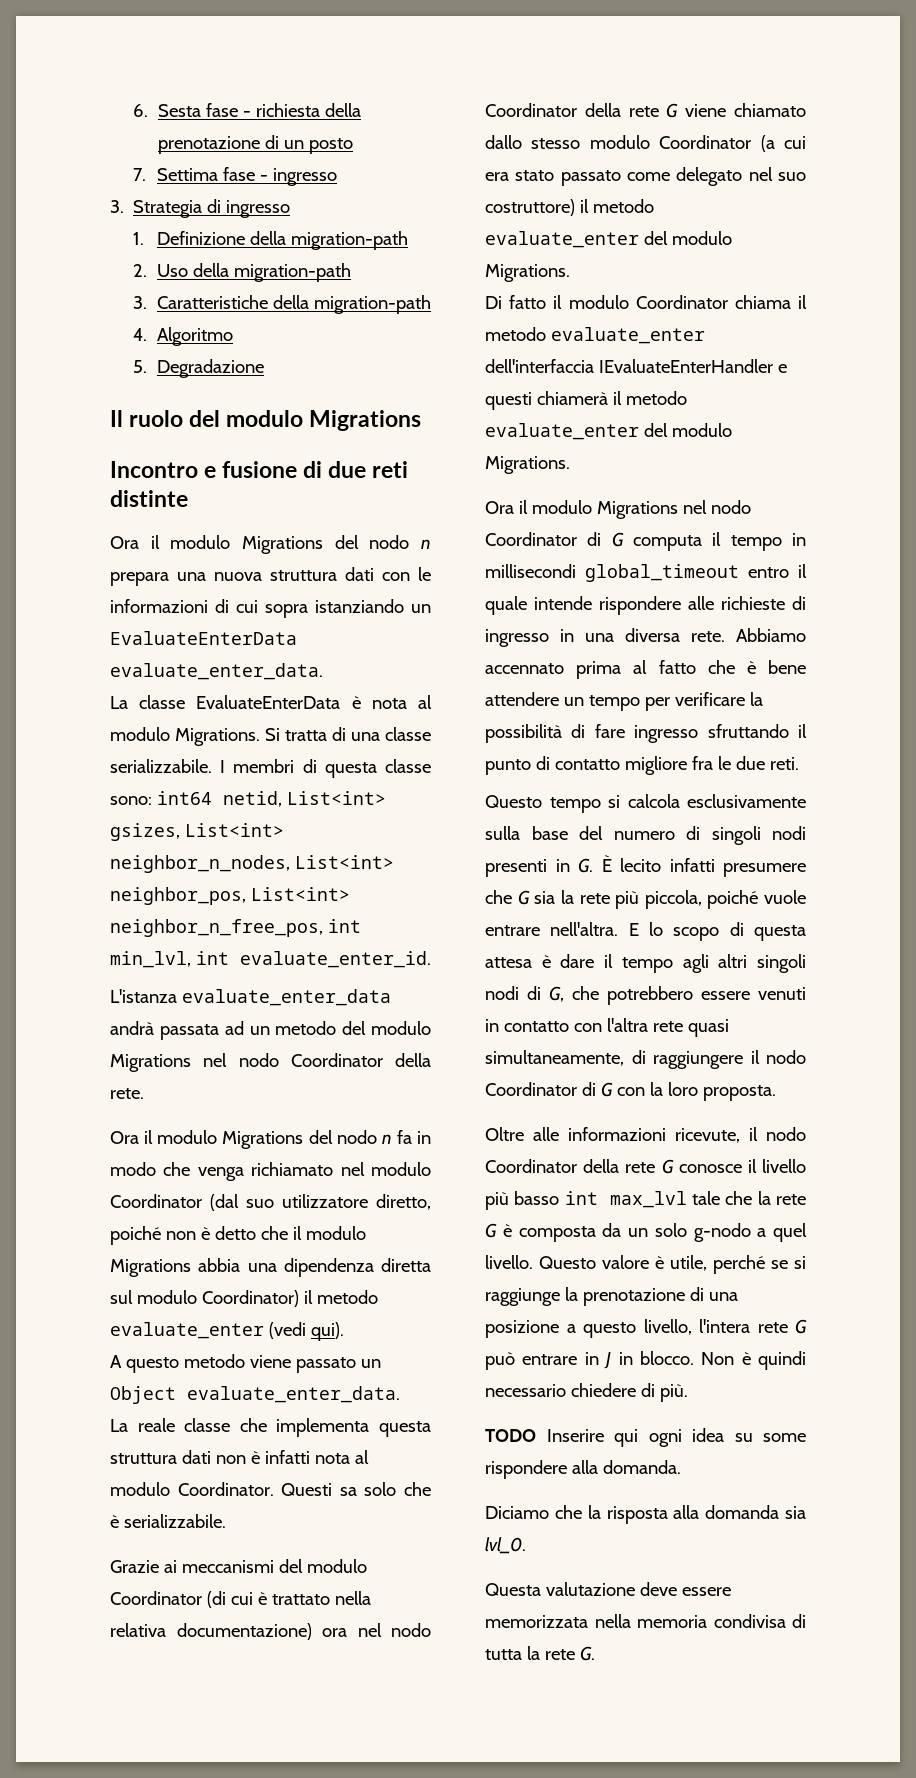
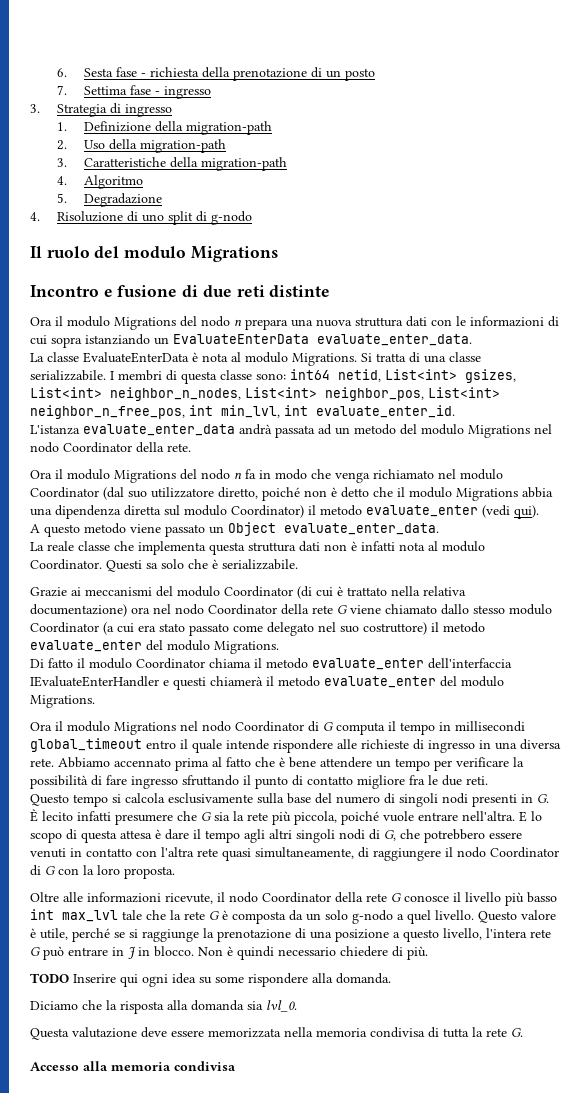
(264, 368) none -> [30,211,252,225] // 4. Risoluzione di uno split di g-nodo
(595, 1653) none -> [30,1061,236,1071] // Accesso alla memoria condivisa

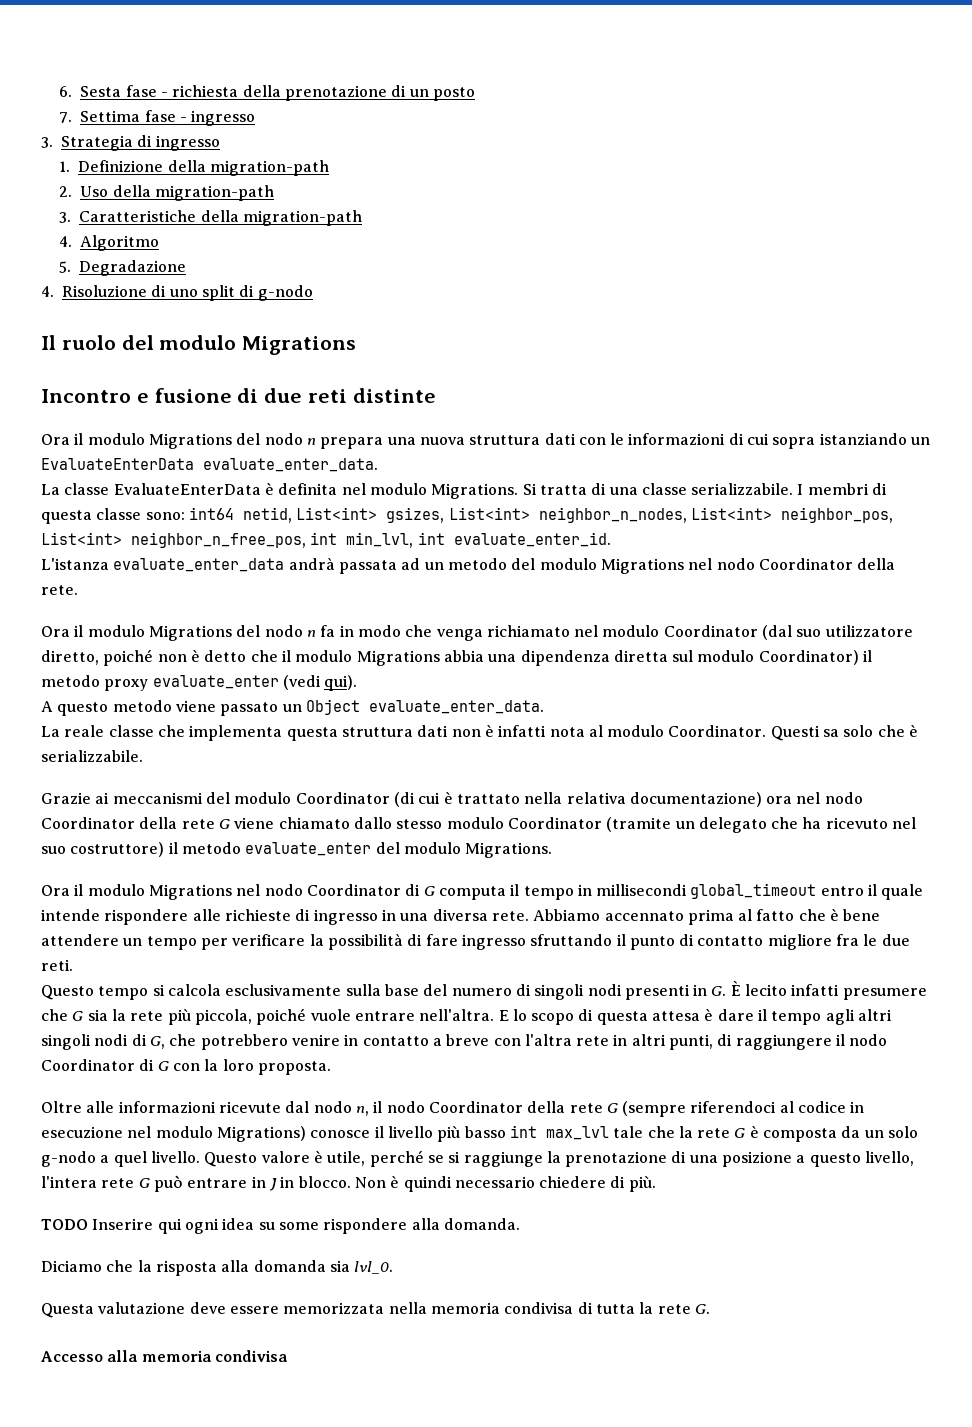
[202,352,241,362] nota al -> [278,483,366,495] definita nel
(362, 510) none -> [104,679,149,691] proxy
[103,622,314,636] (a cui era stato passato come delegato -> [606,817,888,833] (tramite un delegato che ha ricevuto
[30,658,512,670] [30,676,504,690] [30,695,95,708] // Di fatto il modulo Coordinator chiama il metodo evaluate_enter dell'interfaccia IEvaluateEnterHandler e questi chiamerà il metodo evaluate_enter del modulo Migrations. -> (553, 850) none
[489,832,522,839] [30,847,354,861] essere venuti in contatto con l'altra rete quasi simultaneamente, -> [291,1034,714,1050] venire in contatto a breve con l'altra rete in altri punti,
[165,893,213,904] ricevute, -> [218,1101,369,1116] ricevute dal nodo n,
(401, 897) none -> [622,1101,865,1117] [41,1126,306,1142] (sempre riferendoci al codice in esecuzione nel modulo Migrations)

